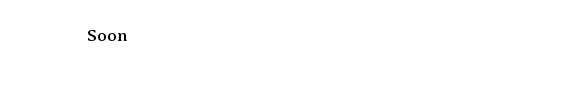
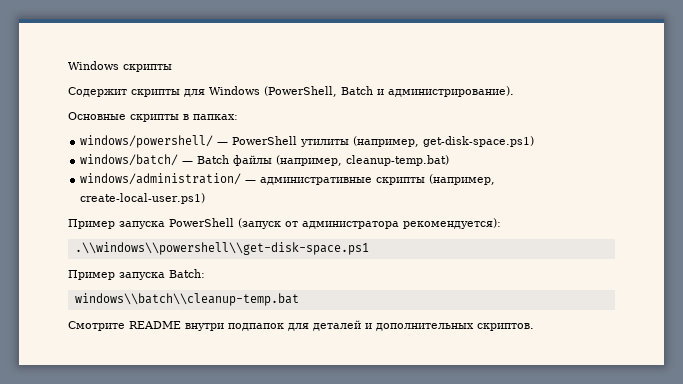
[87,30,128,41] Soon -> [68,61,172,72] [68,86,514,97] [68,112,238,122] [80,135,535,148] [80,154,450,166] [80,173,496,185] [80,193,206,204] [68,218,501,229] [74,242,369,255] [68,269,205,280] [74,293,299,306] [68,320,534,331] Windows скрипты // Содержит скрипты для Windows (PowerShell, Batch и администрирование). // Основные скрипты в папках: // windows/powershell/ — PowerShell утилиты (например, get-disk-space.ps1) // windows/batch/ — Batch файлы (например, cleanup-temp.bat) // windows/administration/ — административные скрипты (например, create-local-user.ps1) // Пример запуска PowerShell (запуск от администратора рекомендуется): // .\\windows\\powershell\\get-disk-space.ps1 // Пример запуска Batch: // windows\\batch\\cleanup-temp.bat // Смотрите README внутри подпапок для деталей и дополнительных скриптов.

